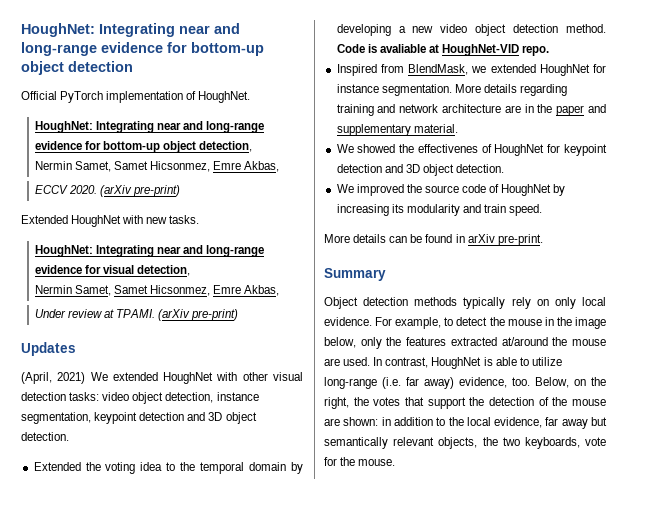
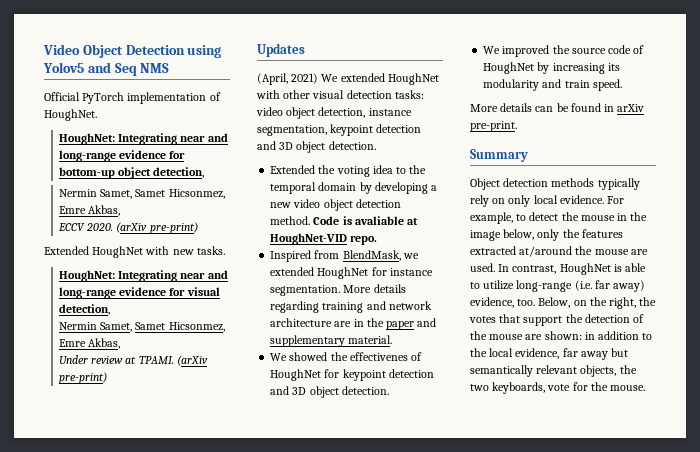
[21,23,240,37] [21,42,264,56] [21,61,133,75] HoughNet: Integrating near and long-range evidence for bottom-up object detection -> [43,44,222,58] [43,62,170,76] Video Object Detection using Yolov5 and Seq NMS

